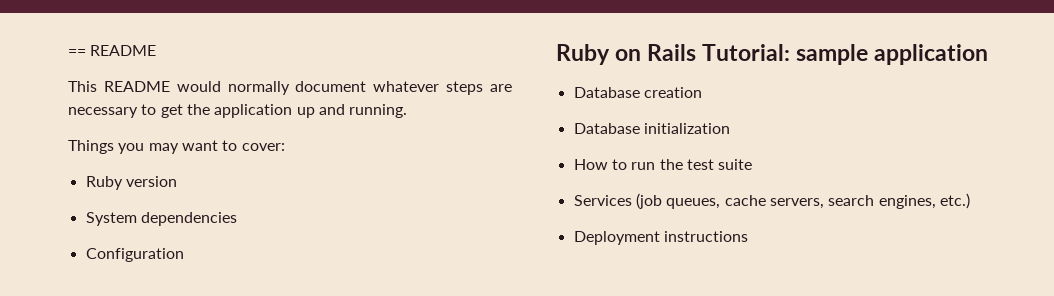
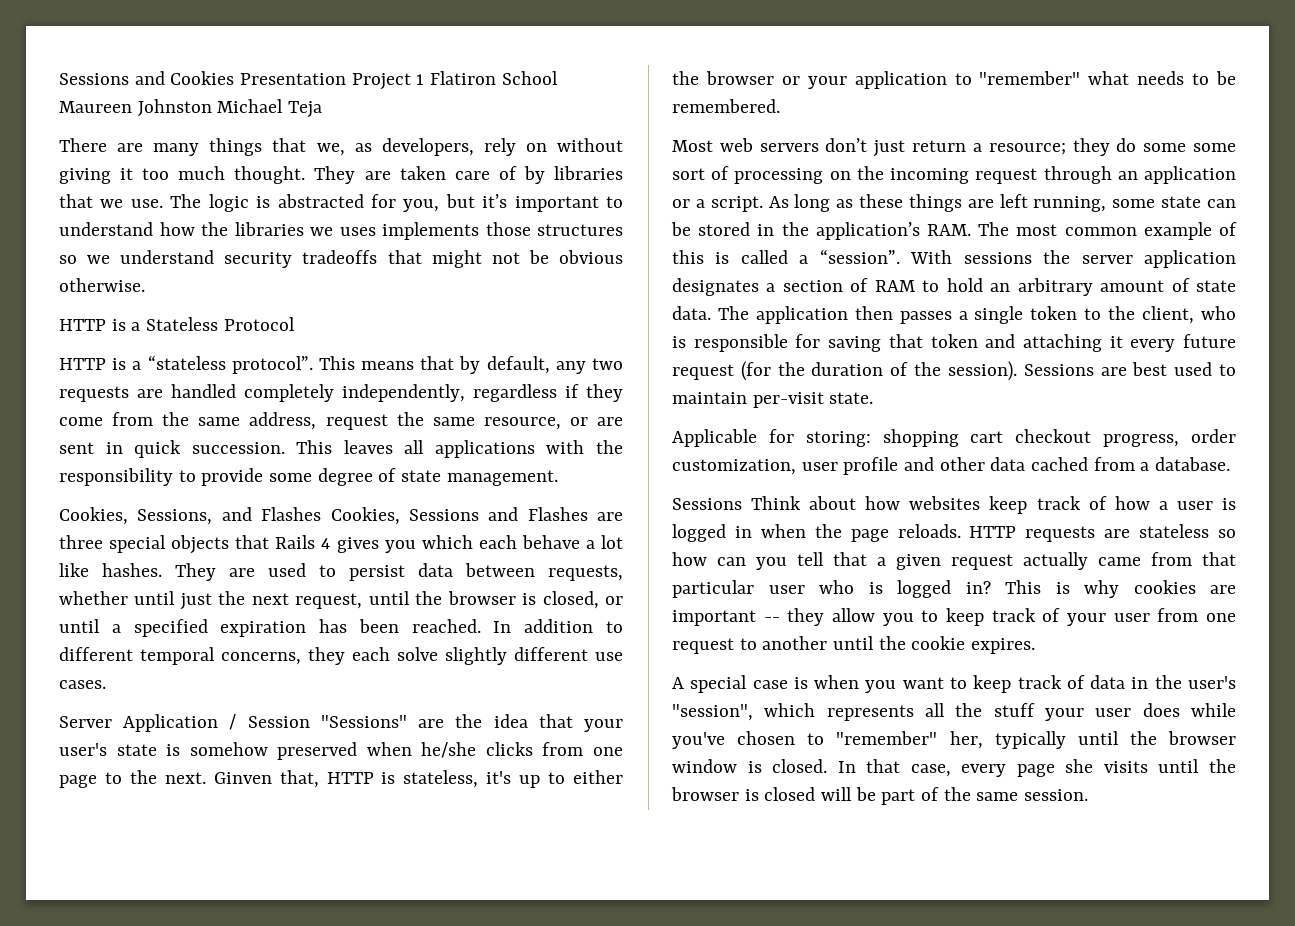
[68,45,157,56] [68,81,513,95] [68,104,408,118] [68,140,285,154] [85,176,177,190] [85,212,237,226] [85,248,184,262] [556,44,989,65] [573,87,702,98] [573,123,730,134] [573,159,753,170] [573,193,970,209] [573,231,748,245] == README // This README would normally document whatever steps are necessary to get the application up and running. // Things you may want to cover: // Ruby version // System dependencies // Configuration // Ruby on Rails Tutorial: sample application // Database creation // Database initialization // How to run the test suite // Services (job queues, cache servers, search engines, etc.) // Deployment instructions -> [59,71,558,90] [59,99,323,118] [59,138,624,156] [59,166,623,184] [59,194,624,212] [59,222,623,240] [59,250,623,268] [59,278,145,292] [59,317,295,331] [59,355,623,374] [59,384,623,402] [59,412,624,430] [59,440,623,458] [59,468,558,486] [59,507,623,525] [59,535,623,554] [59,563,623,581] [59,591,623,610] [59,619,623,637] [59,647,623,665] [59,680,106,689] [59,714,623,732] [59,742,623,760] [59,770,624,788] [672,71,1236,89] [672,99,780,113] [672,138,1236,157] [672,166,1236,184] [672,194,1236,212] [671,222,1237,240] [672,249,1236,268] [672,278,1236,296] [672,306,1236,324] [672,334,1236,352] [672,361,1236,381] [672,392,874,408] [672,429,1236,447] [672,457,1231,475] [672,496,1236,514] [672,524,1236,542] [672,552,1236,570] [672,580,1236,598] [672,608,1236,626] [672,636,1036,654] [672,675,1236,693] [672,703,1236,721] [672,731,1236,749] [672,759,1236,777] [671,787,1089,805] Sessions and Cookies Presentation Project 1 Flatiron School Maureen Johnston Michael Teja // There are many things that we, as developers, rely on without giving it too much thought. They are taken care of by libraries that we use. The logic is abstracted for you, but it’s important to understand how the libraries we uses implements those structures so we understand security tradeoffs that might not be obvious otherwise. // HTTP is a Stateless Protocol // HTTP is a “stateless protocol”. This means that by default, any two requests are handled completely independently, regardless if they come from the same address, request the same resource, or are sent in quick succession. This leaves all applications with the responsibility to provide some degree of state management. // Cookies, Sessions, and Flashes Cookies, Sessions and Flashes are three special objects that Rails 4 gives you which each behave a lot like hashes. They are used to persist data between requests, whether until just the next request, until the browser is closed, or until a specified expiration has been reached. In addition to different temporal concerns, they each solve slightly different use cases. // Server Application / Session "Sessions" are the idea that your user's state is somehow preserved when he/she clicks from one page to the next. Ginven that, HTTP is stateless, it's up to either the browser or your application to "remember" what needs to be remembered. // Most web servers don’t just return a resource; they do some some sort of processing on the incoming request through an application or a script. As long as these things are left running, some state can be stored in the application’s RAM. The most common example of this is called a “session”. With sessions the server application designates a section of RAM to hold an arbitrary amount of state data. The application then passes a single token to the client, who is responsible for saving that token and attaching it every future request (for the duration of the session). Sessions are best used to maintain per-visit state. // Applicable for storing: shopping cart checkout progress, order customization, user profile and other data cached from a database. // Sessions Think about how websites keep track of how a user is logged in when the page reloads. HTTP requests are stateless so how can you tell that a given request actually came from that particular user who is logged in? This is why cookies are important -- they allow you to keep track of your user from one request to another until the cookie expires. // A special case is when you want to keep track of data in the user's "session", which represents all the stuff your user does while you've chosen to "remember" her, typically until the browser window is closed. In that case, every page she visits until the browser is closed will be part of the same session.

